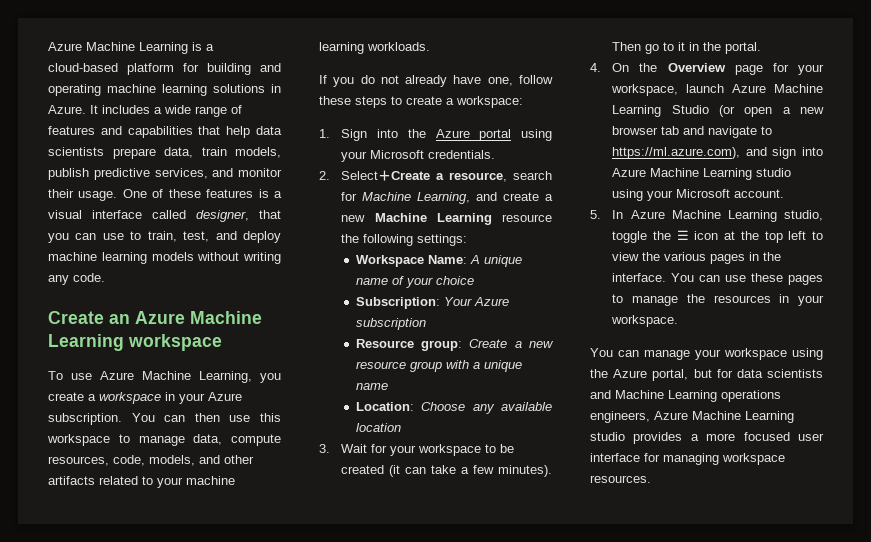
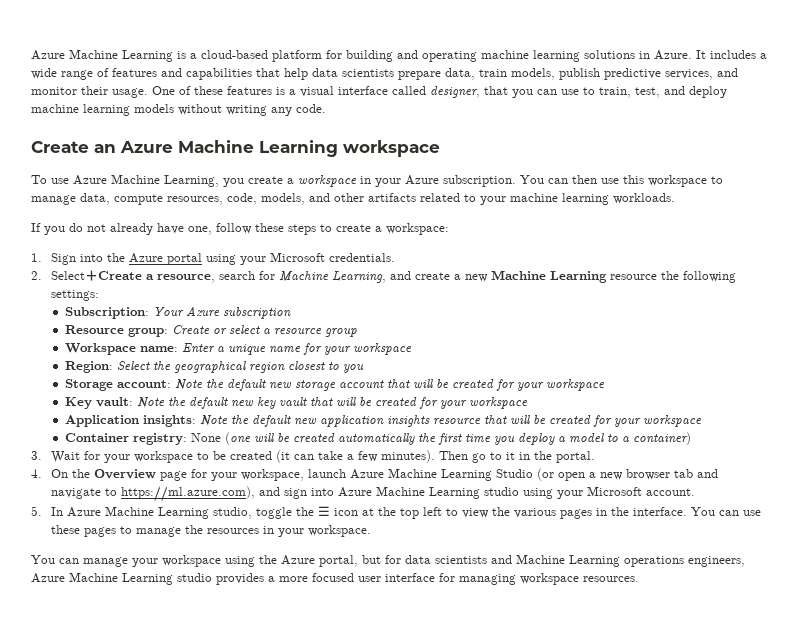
[355,255,522,267] [355,276,474,288] // Workspace Name: A unique name of your choice -> (99, 295) none
[514,341,554,348] a new -> [212,325,270,335] or select a
[445,360,469,369] with -> [64,343,215,355] // Workspace name: Enter
[355,402,552,414] [355,423,401,432] // Location: Choose any available location -> [302,343,412,355] [64,361,364,373] [64,379,605,391] [64,397,528,409] [64,415,702,427] [64,432,691,445] for your workspace // Region: Select the geographical region closest to you // Storage account: Note the default new storage account that will be created for your workspace // Key vault: Note the default new key vault that will be created for your workspace // Application insights: Note the default new application insights resource that will be created for your workspace // Container registry: None (one will be created automatically the first time you deploy a model to a container)

